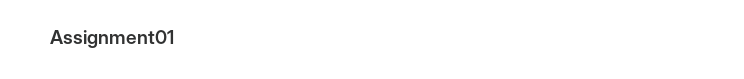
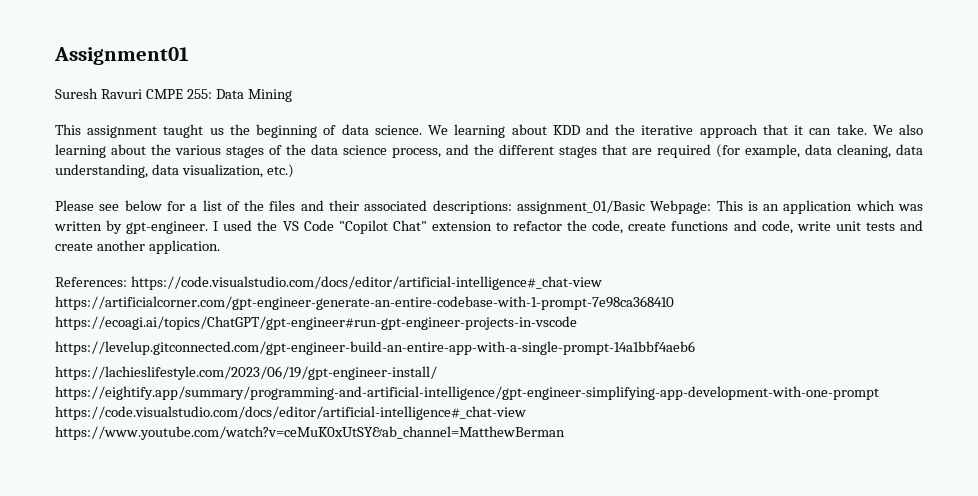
(174, 39) none -> [55,88,292,102] [55,124,924,138] [55,144,923,158] [55,164,294,178] [55,200,923,214] [54,220,924,234] [55,240,220,254] [55,276,602,290] [55,296,674,310] [55,316,577,330] [55,341,695,355] [55,366,437,380] [55,386,879,400] [55,406,526,420] [55,426,565,440] // Suresh Ravuri CMPE 255: Data Mining // This assignment taught us the beginning of data science. We learning about KDD and the iterative approach that it can take. We also learning about the various stages of the data science process, and the different stages that are required (for example, data cleaning, data understanding, data visualization, etc.) // Please see below for a list of the files and their associated descriptions: assignment_01/Basic Webpage: This is an application which was written by gpt-engineer. I used the VS Code "Copilot Chat" extension to refactor the code, create functions and code, write unit tests and create another application. // References: https://code.visualstudio.com/docs/editor/artificial-intelligence#_chat-view https://artificialcorner.com/gpt-engineer-generate-an-entire-codebase-with-1-prompt-7e98ca368410 https://ecoagi.ai/topics/ChatGPT/gpt-engineer#run-gpt-engineer-projects-in-vscode // https://levelup.gitconnected.com/gpt-engineer-build-an-entire-app-with-a-single-prompt-14a1bbf4aeb6 // https://lachieslifestyle.com/2023/06/19/gpt-engineer-install/ https://eightify.app/summary/programming-and-artificial-intelligence/gpt-engineer-simplifying-app-development-with-one-prompt https://code.visualstudio.com/docs/editor/artificial-intelligence#_chat-view https://www.youtube.com/watch?v=ceMuK0xUtSY&ab_channel=MatthewBerman

